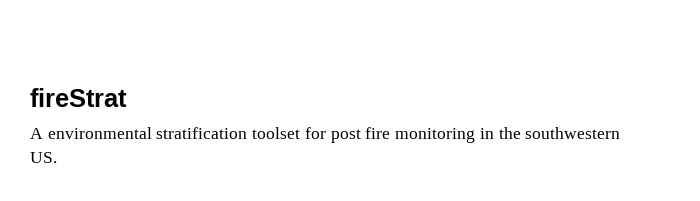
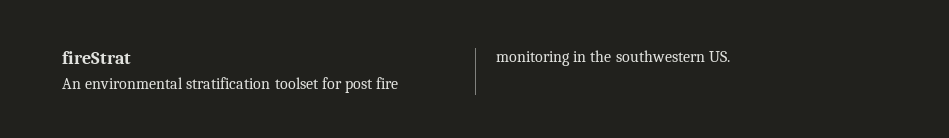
[30,128,43,139] A -> [62,78,81,89] An

